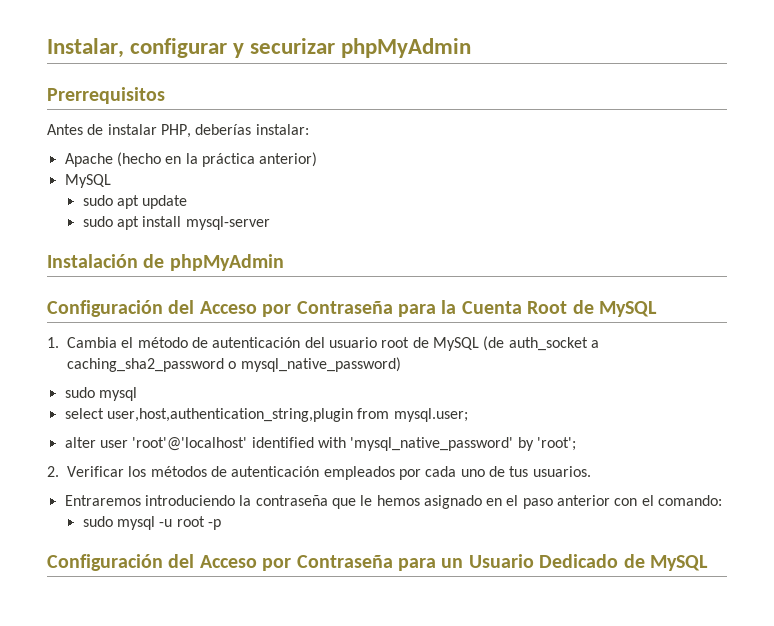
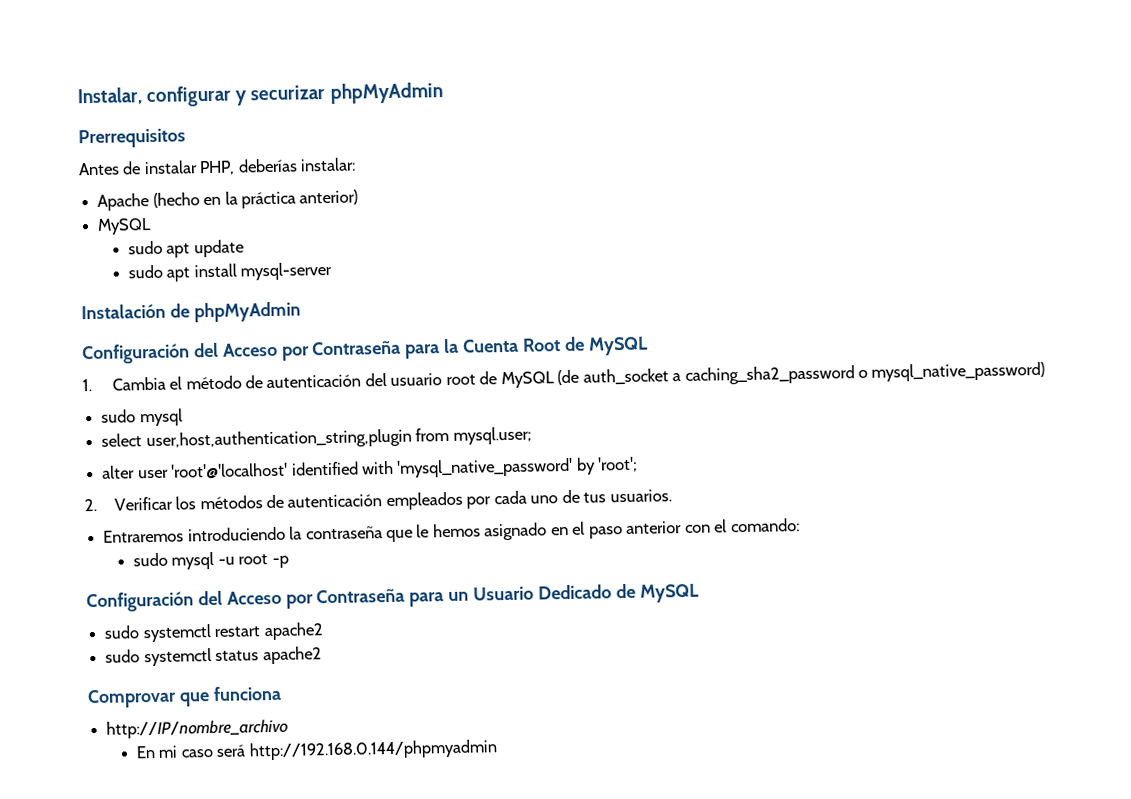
(708, 563) none -> [104,622,324,643] [105,646,322,667] [87,685,282,709] [106,718,289,739] [135,739,498,761] // sudo systemctl restart apache2 // sudo systemctl status apache2 // Comprovar que funciona // http://IP/nombre_archivo // En mi caso será http://192.168.0.144/phpmyadmin

